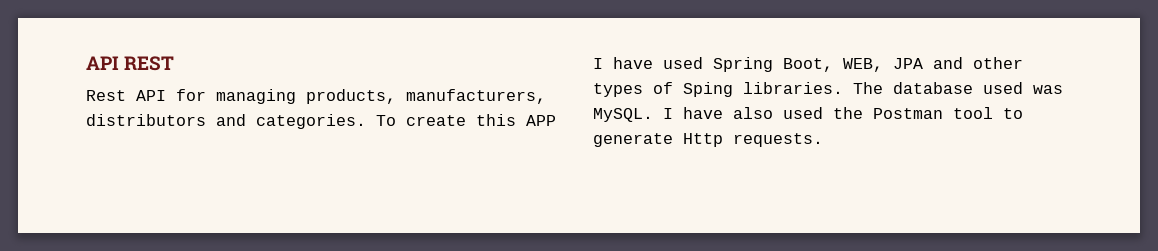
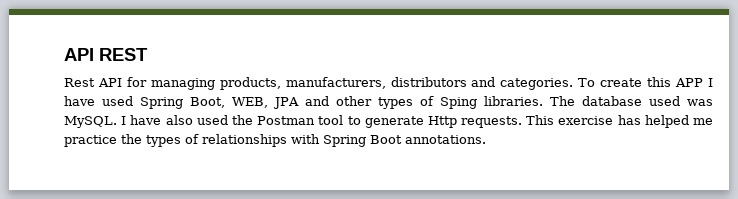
(823, 140) none -> [526,115,713,128] [64,134,486,147] This exercise has helped me practice the types of relationships with Spring Boot annotations.

